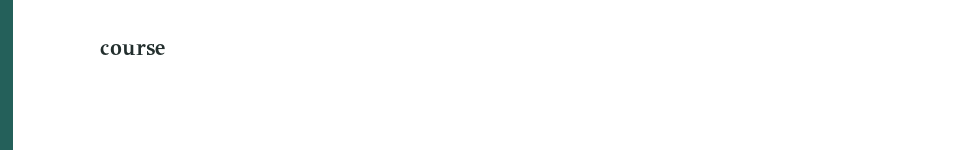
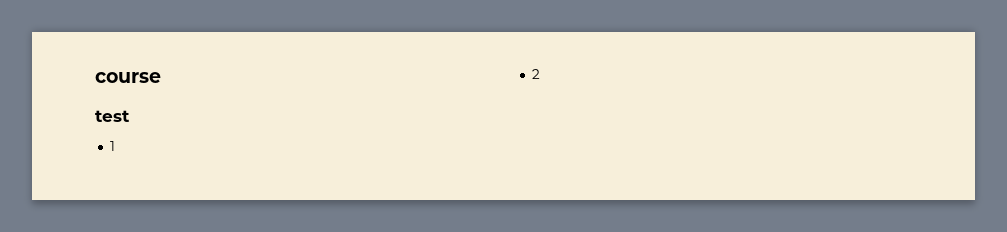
(166, 49) none -> [95,110,130,122] [109,141,115,151] [531,69,540,79] // test // 1 // 2

